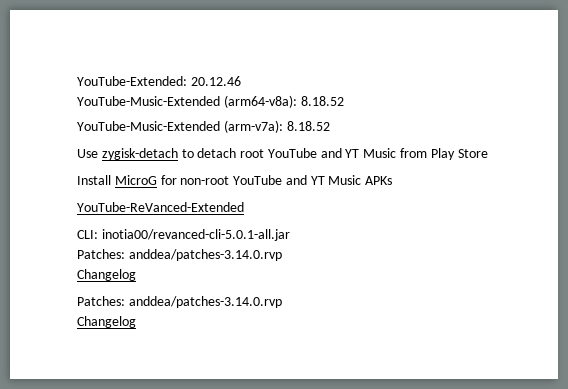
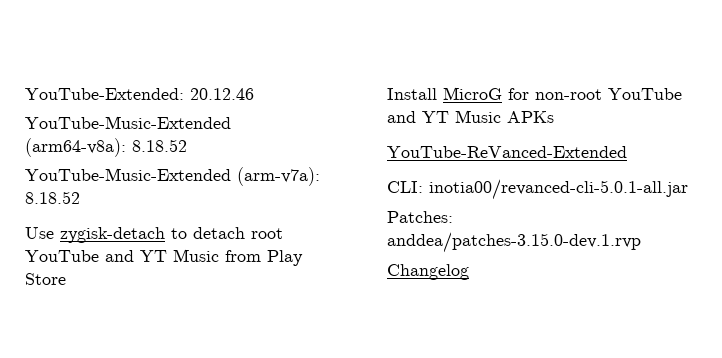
[128,249,282,261] [77,269,136,281] [77,296,282,308] [77,316,136,328] anddea/patches-3.14.0.rvp // Changelog // Patches: anddea/patches-3.14.0.rvp // Changelog -> [387,232,641,253] [387,264,469,280] anddea/patches-3.15.0-dev.1.rvp // Changelog

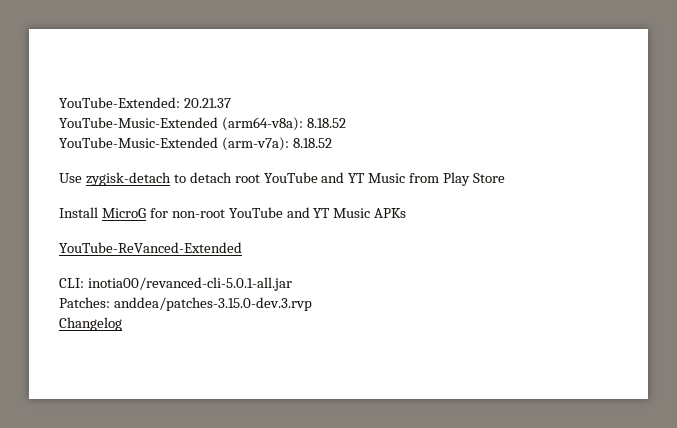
[190,88,254,100] 20.12.46 -> [183,98,231,108] 20.21.37
[387,232,641,253] anddea/patches-3.15.0-dev.1.rvp -> [113,297,312,311] anddea/patches-3.15.0-dev.3.rvp

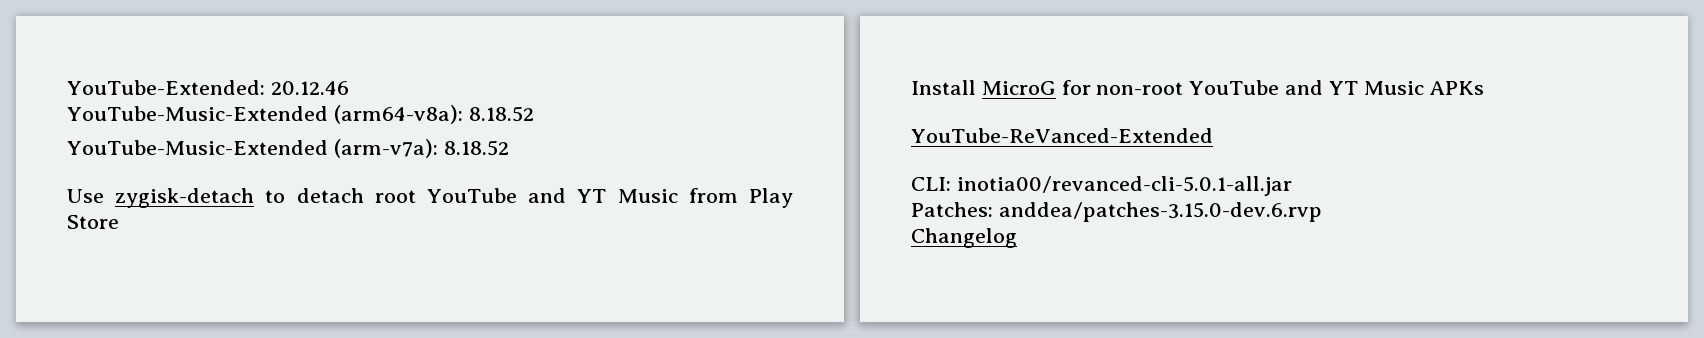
[183,98,231,108] 20.21.37 -> [270,81,349,95] 20.12.46
[113,297,312,311] anddea/patches-3.15.0-dev.3.rvp -> [998,202,1322,222] anddea/patches-3.15.0-dev.6.rvp

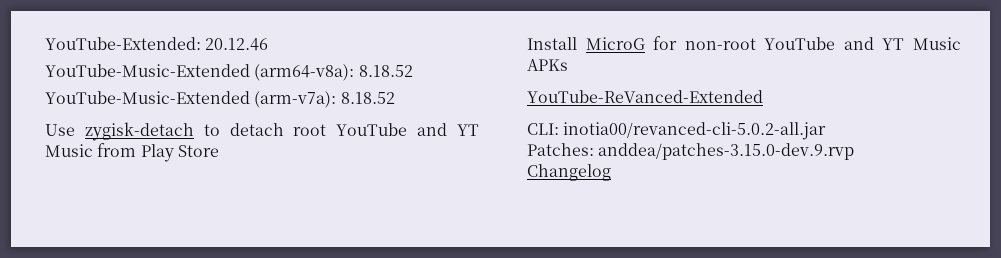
[956,176,1292,196] inotia00/revanced-cli-5.0.1-all.jar -> [563,122,827,140] inotia00/revanced-cli-5.0.2-all.jar
[998,202,1322,222] anddea/patches-3.15.0-dev.6.rvp -> [598,143,855,160] anddea/patches-3.15.0-dev.9.rvp

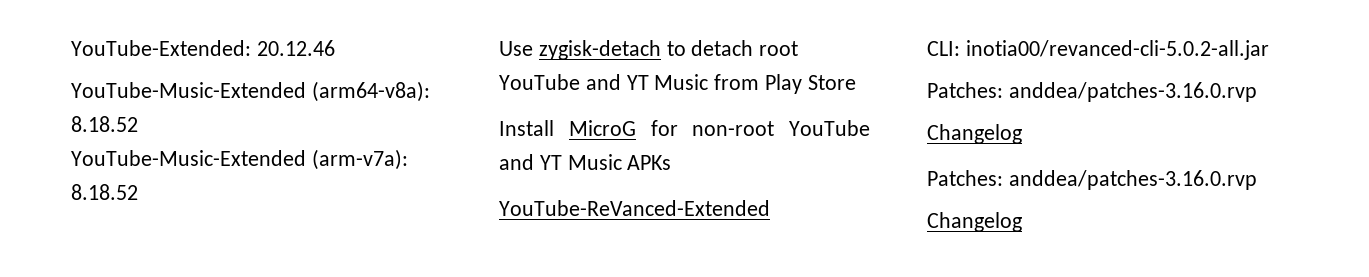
[598,143,855,160] [527,164,611,181] anddea/patches-3.15.0-dev.9.rvp // Changelog -> [1008,82,1257,102] [927,124,1022,144] [927,170,1257,190] [927,212,1022,232] anddea/patches-3.16.0.rvp // Changelog // Patches: anddea/patches-3.16.0.rvp // Changelog

